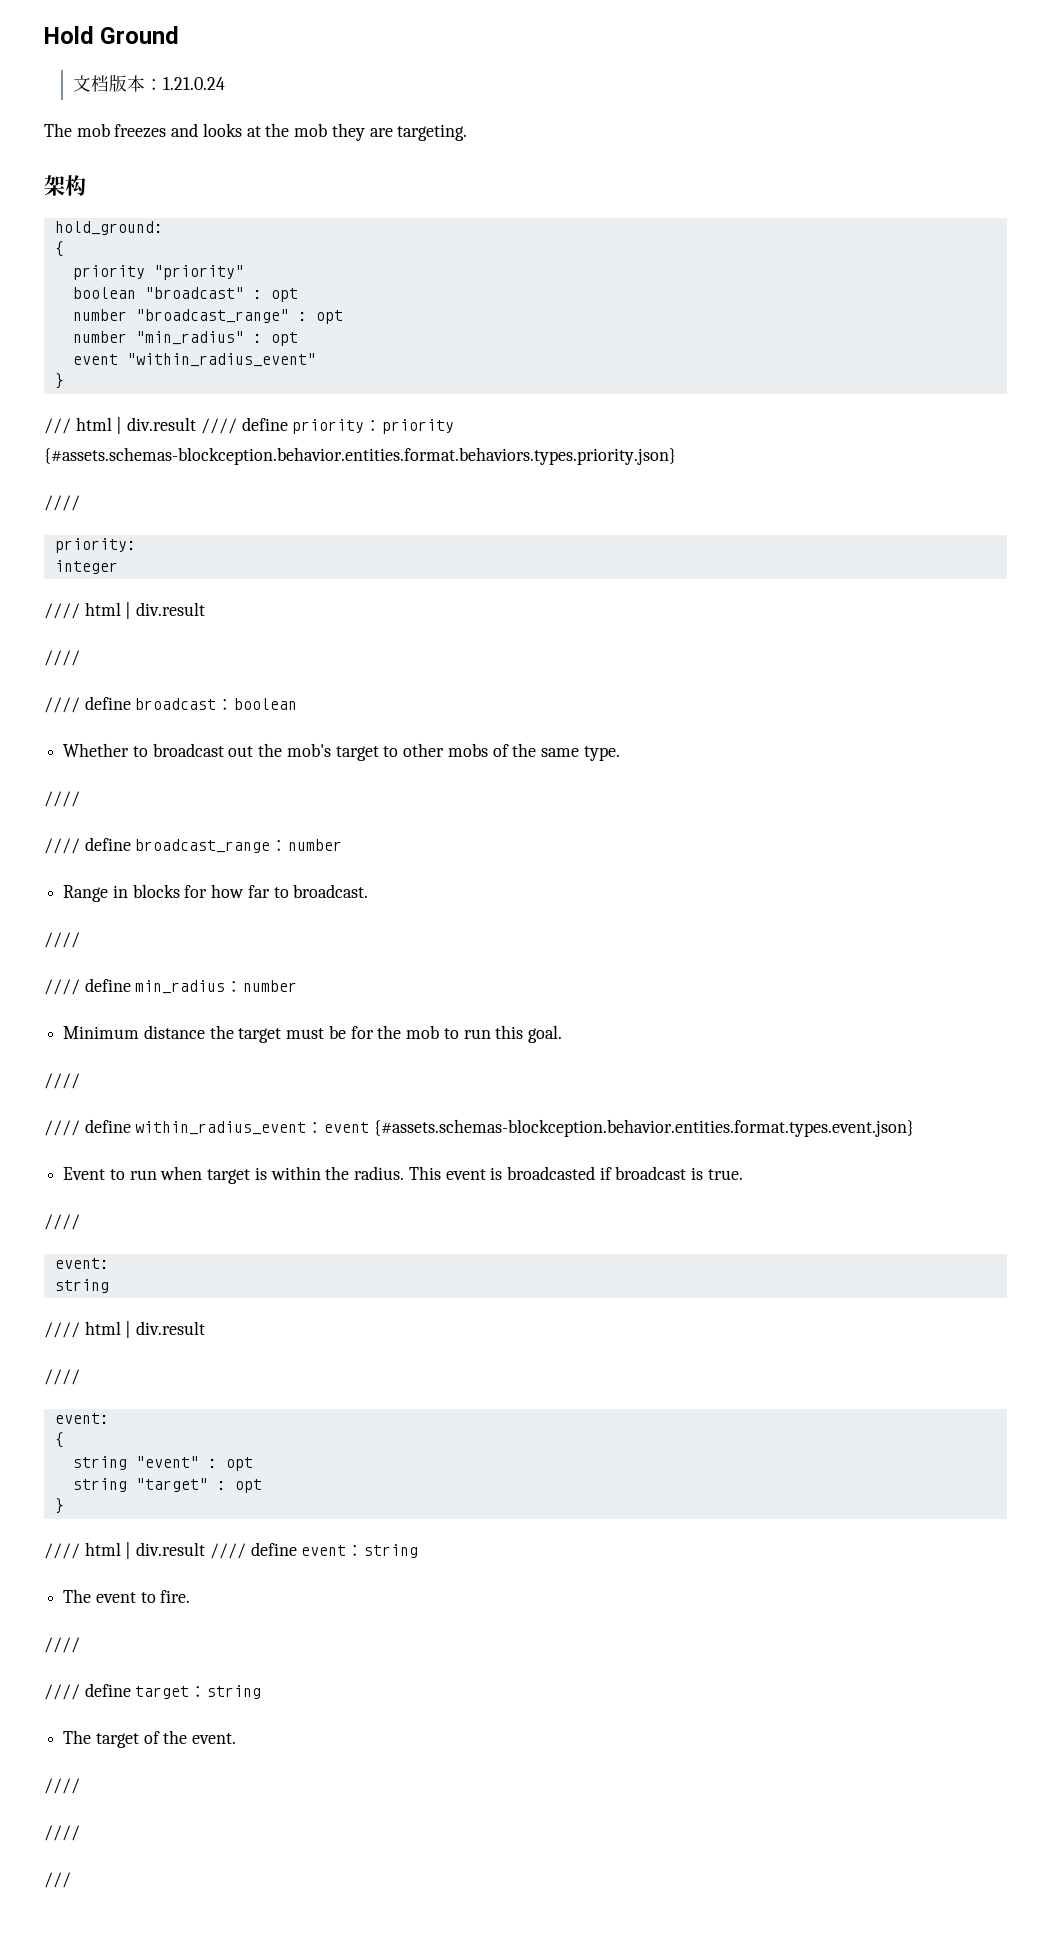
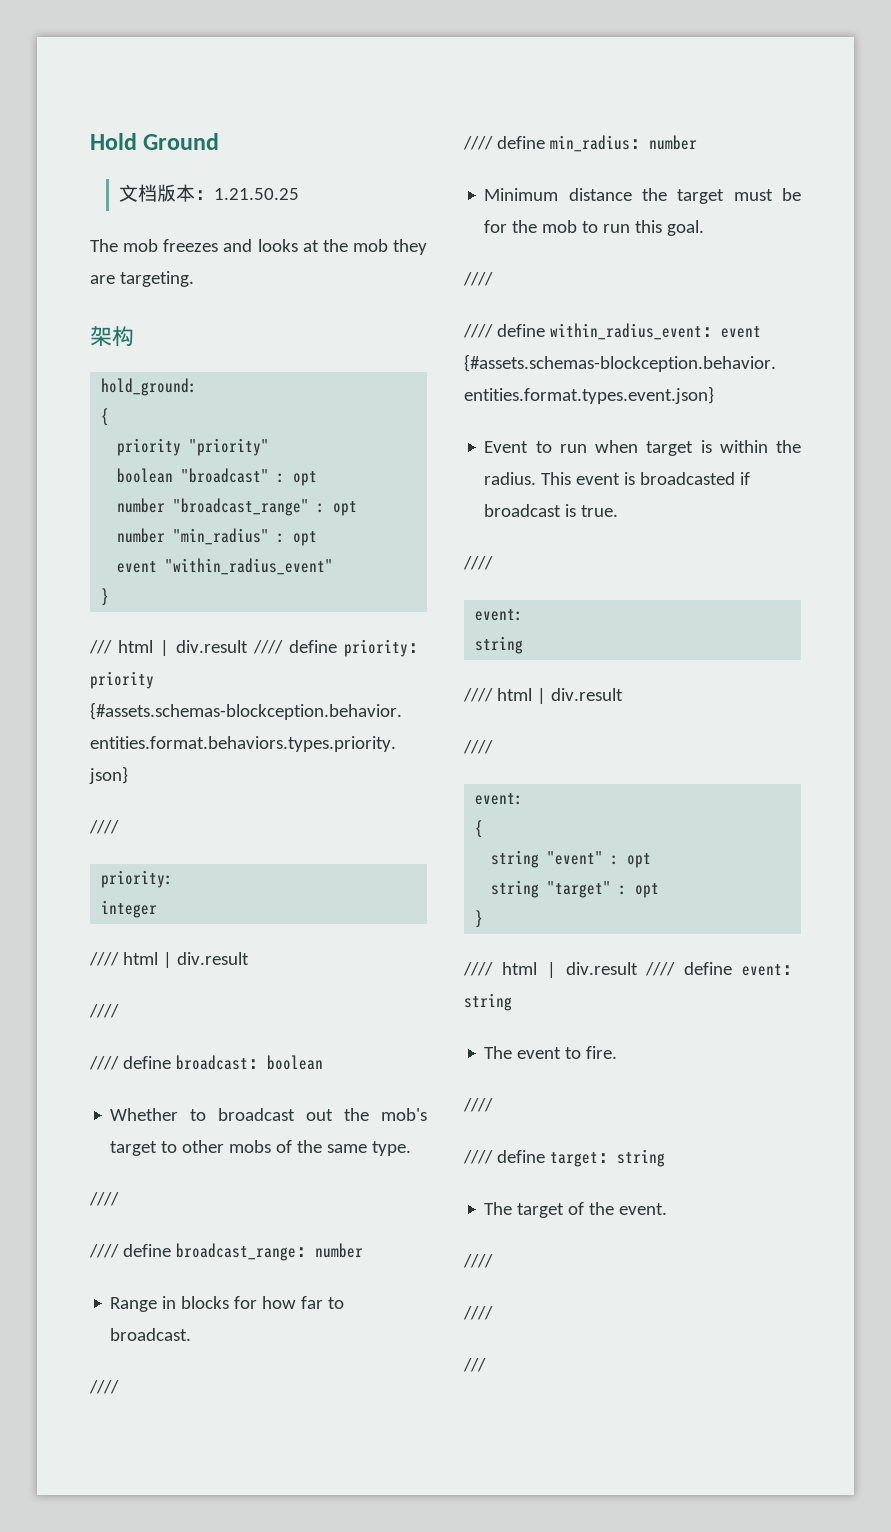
[162,77,225,90] 1.21.0.24 -> [214,188,300,200] 1.21.50.25

